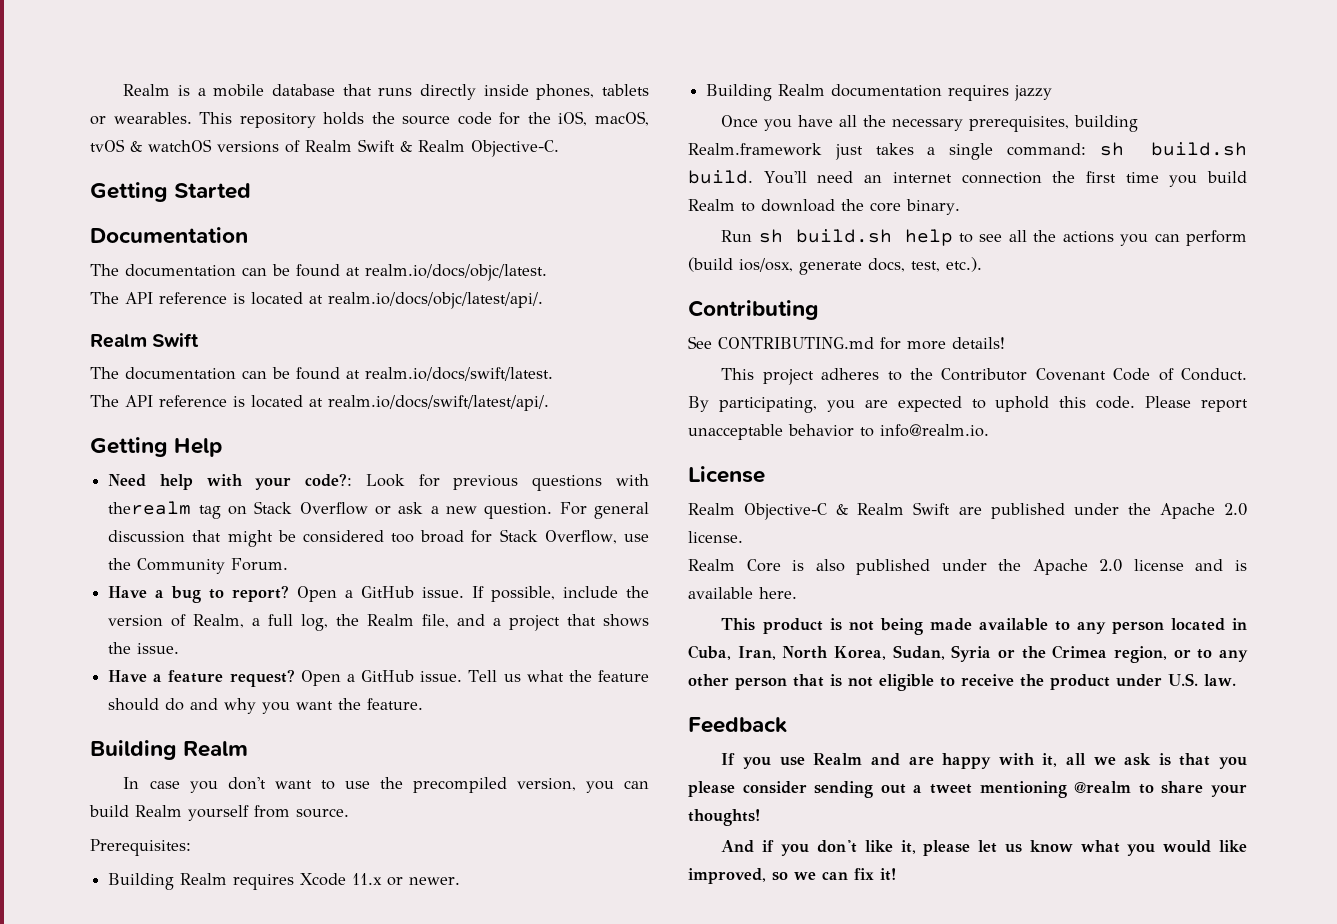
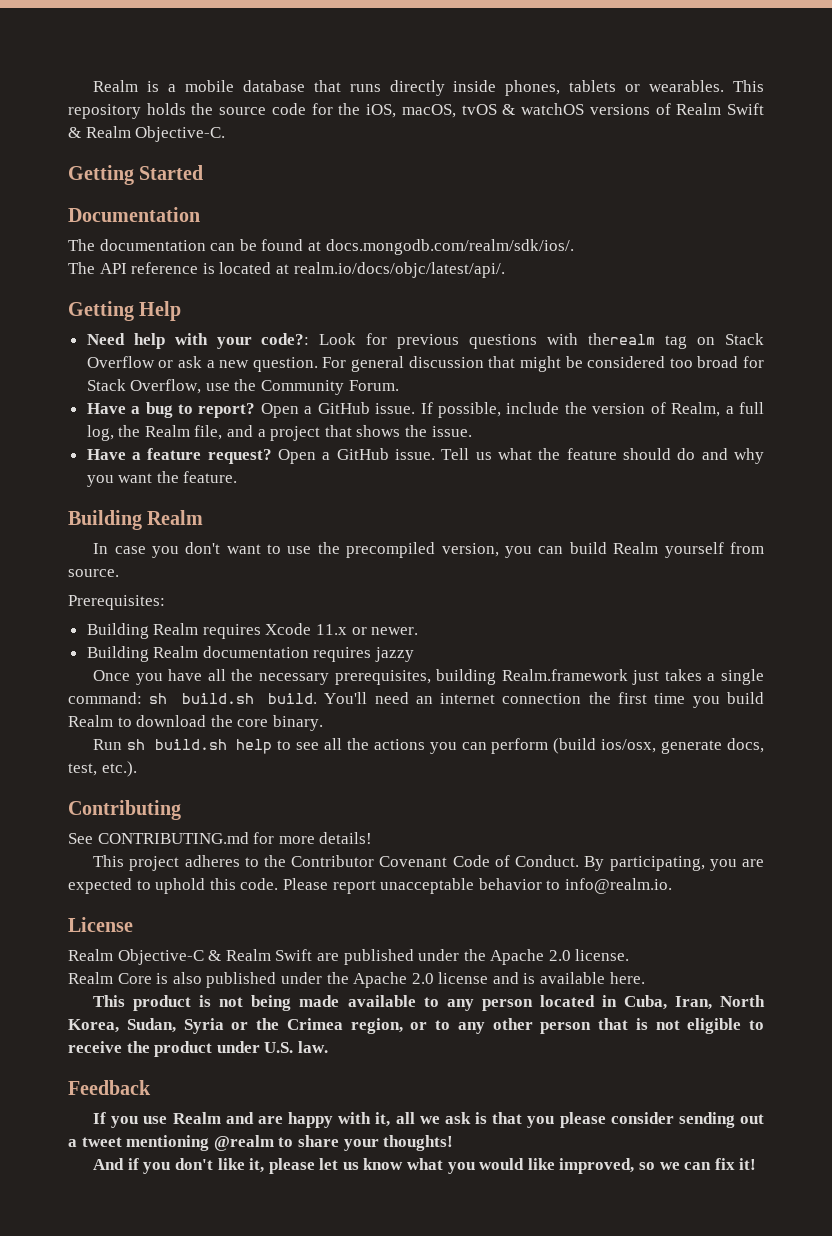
[365,264,547,281] realm.io/docs/objc/latest. -> [325,239,574,255] docs.mongodb.com/realm/sdk/ios/.
[90,333,200,348] [90,367,553,381] [90,395,549,411] // Realm Swift // The documentation can be found at realm.io/docs/swift/latest. // The API reference is located at realm.io/docs/swift/latest/api/. -> (505, 270) none

